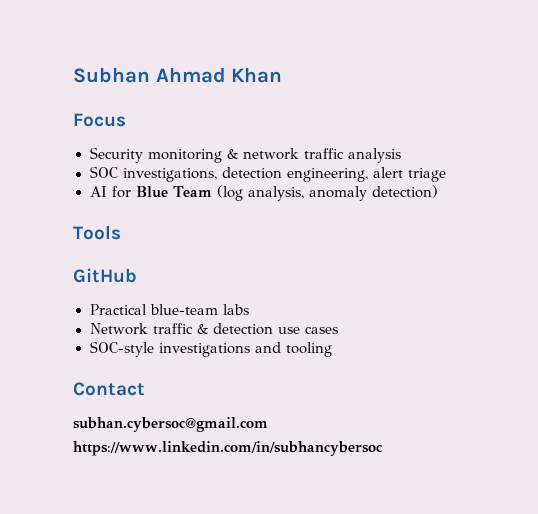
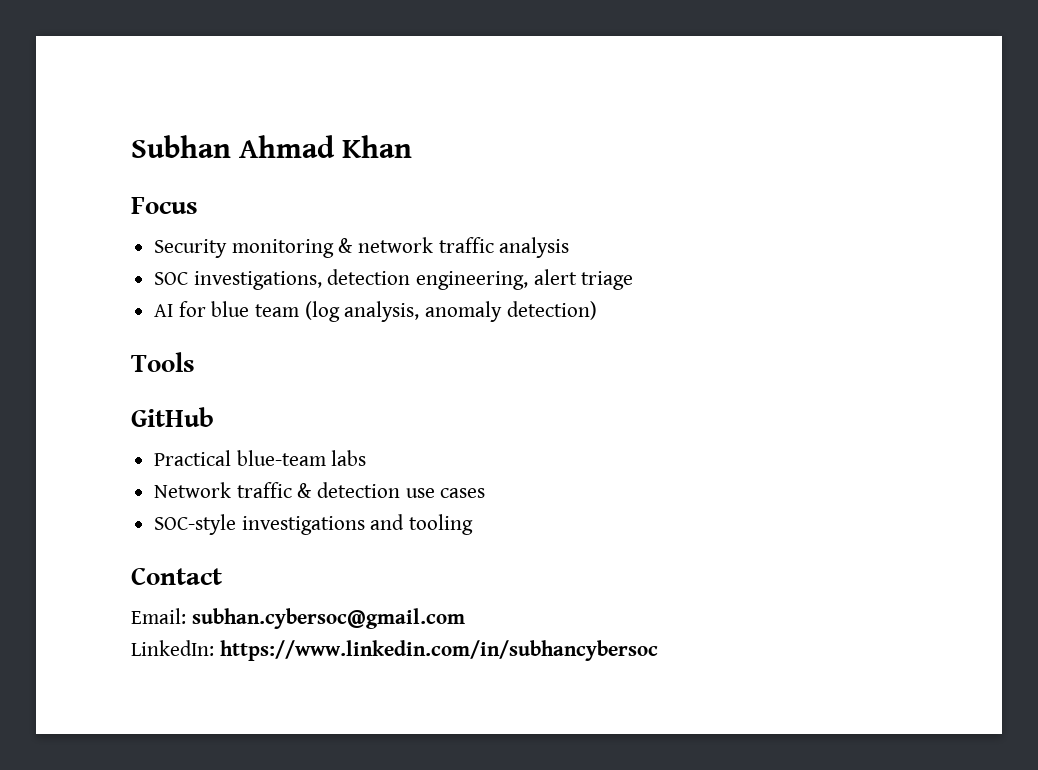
[135,186,213,198] Blue Team -> [211,301,300,317] blue team
(145, 389) none -> [131,608,186,624] Email:
(268, 424) none -> [131,640,214,656] LinkedIn:

